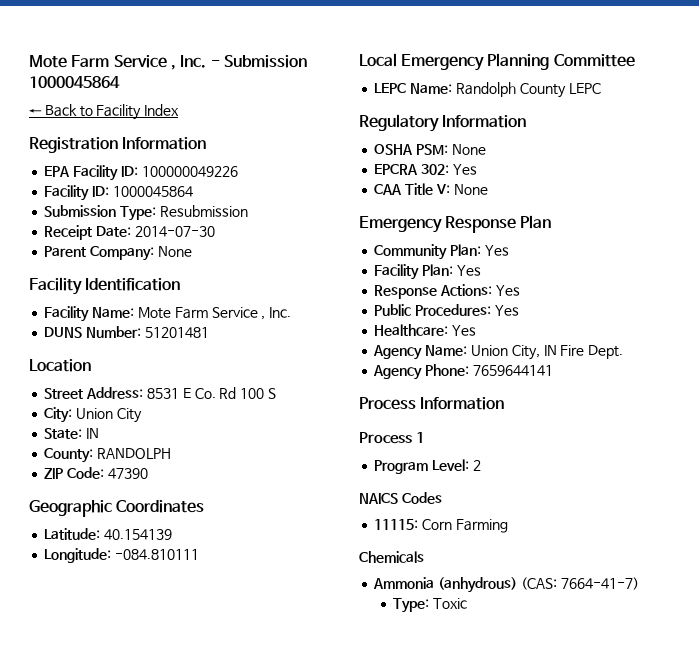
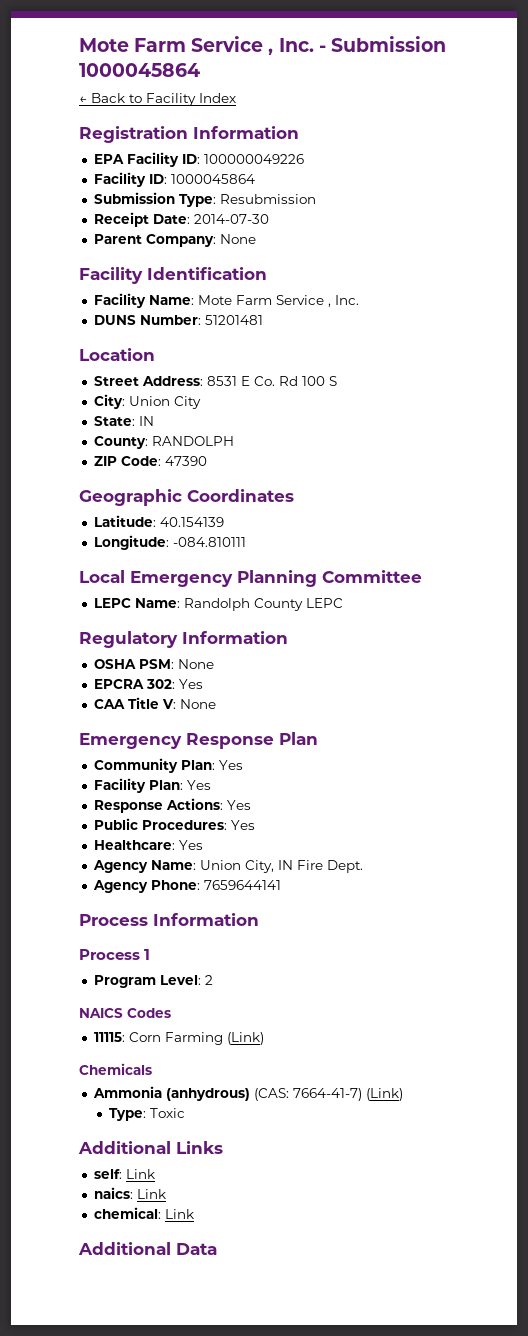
(508, 526) none -> [226,1032,264,1045] (Link)
(639, 583) none -> [365,1088,403,1101] (Link)
(467, 603) none -> [78,1141,223,1154] [93,1169,155,1179] [93,1187,166,1199] [93,1207,194,1219] [78,1242,217,1255] // Additional Links // self: Link // naics: Link // chemical: Link // Additional Data

